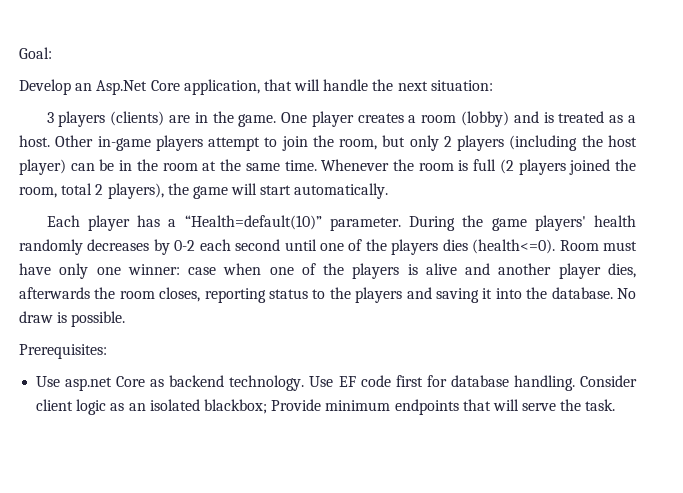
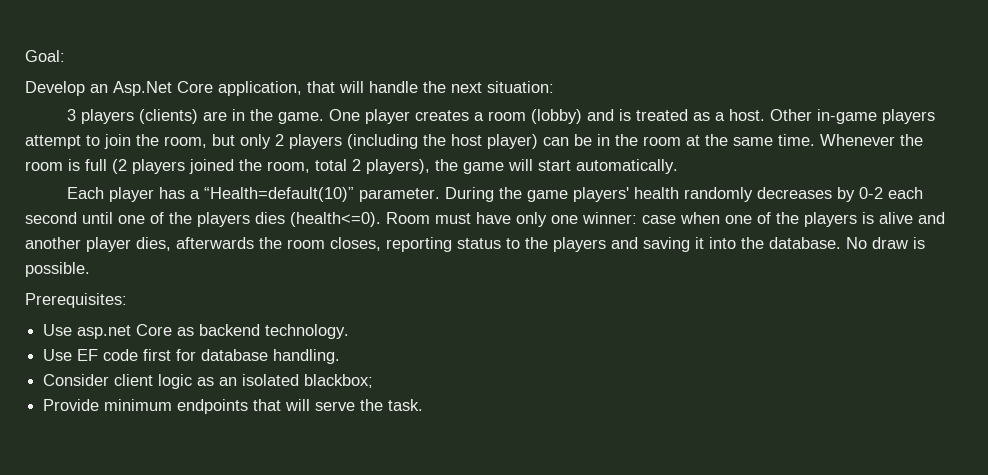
(305, 383) none -> (350, 331) //
(575, 383) none -> (341, 356) //
(267, 406) none -> (374, 381) //

